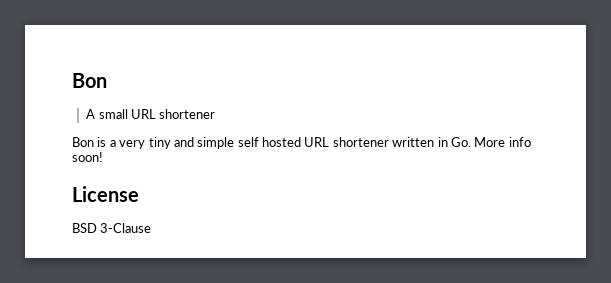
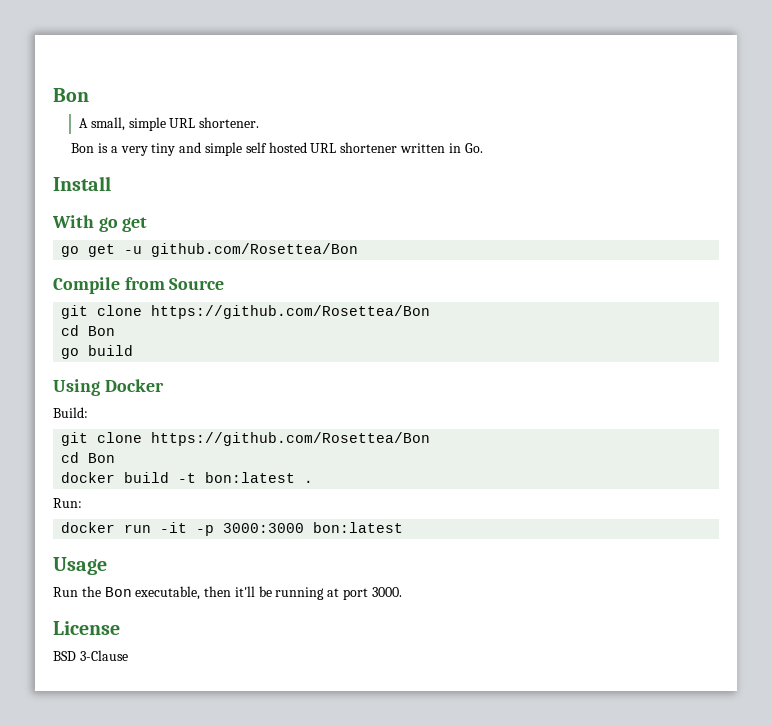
[98,109,216,119] small URL shortener -> [90,117,260,131] small, simple URL shortener.
[474,137,531,147] [72,152,103,162] More info soon! -> [53,176,111,191] [52,215,148,232] [61,243,359,257] [53,277,225,294] [61,305,431,319] [61,325,116,336] [61,345,134,359] [53,379,164,396] [53,407,88,418] [61,432,431,446] [61,452,116,463] [61,472,314,483] [53,498,82,508] [61,522,404,536] [53,557,107,575] [53,586,402,600] // Install // With go get // go get -u github.com/Rosettea/Bon // Compile from Source // git clone https://github.com/Rosettea/Bon // cd Bon // go build // Using Docker // Build: // git clone https://github.com/Rosettea/Bon // cd Bon // docker build -t bon:latest . // Run: // docker run -it -p 3000:3000 bon:latest // Usage // Run the Bon executable, then it'll be running at port 3000.

